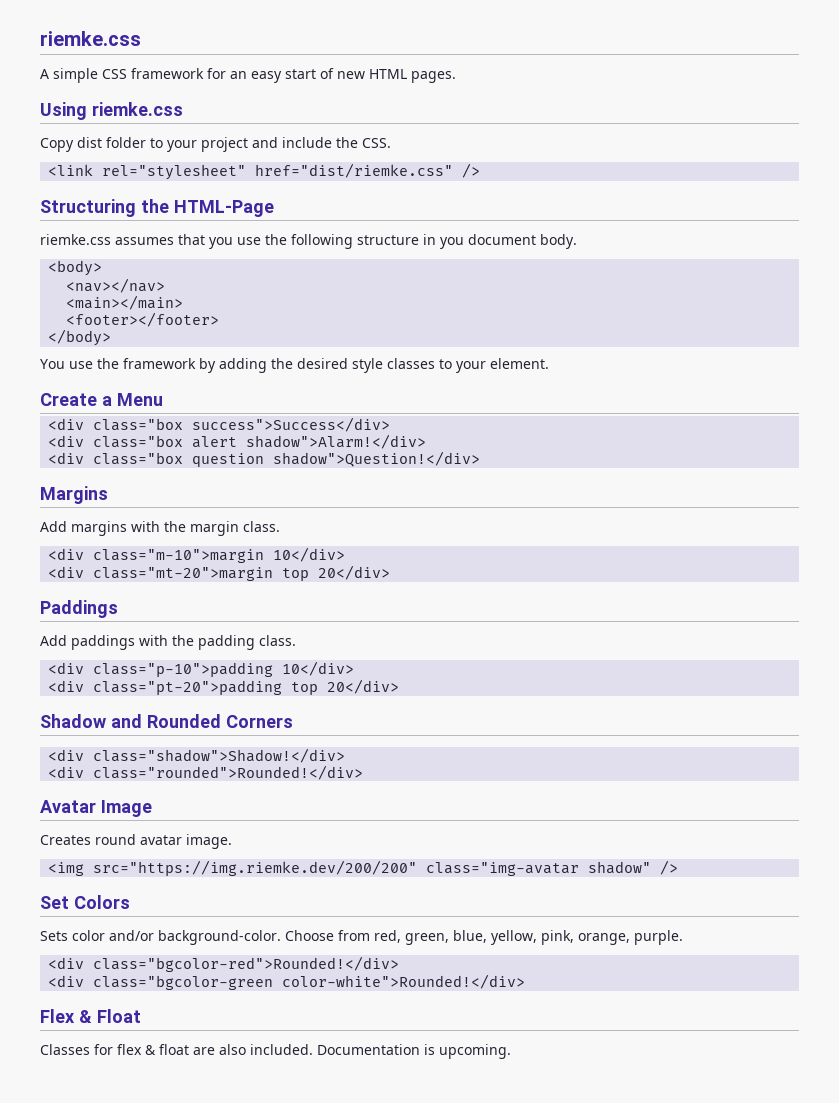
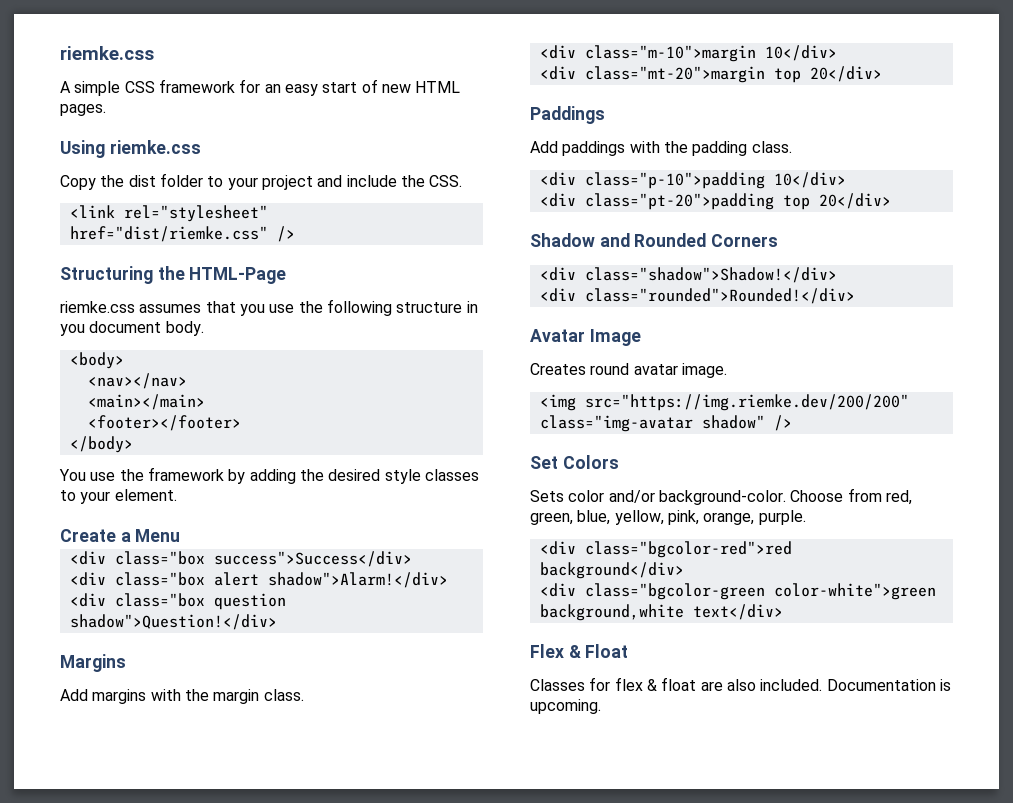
(74, 145) none -> [100,175,125,187] the
[93,956,400,972] class="bgcolor-red">Rounded!</div> -> [584,541,792,558] [539,562,684,579] class="bgcolor-red">red background</div>
[282,974,526,989] color-white">Rounded!</div> -> [773,583,936,600] [539,604,783,621] color-white">green background,white text</div>

